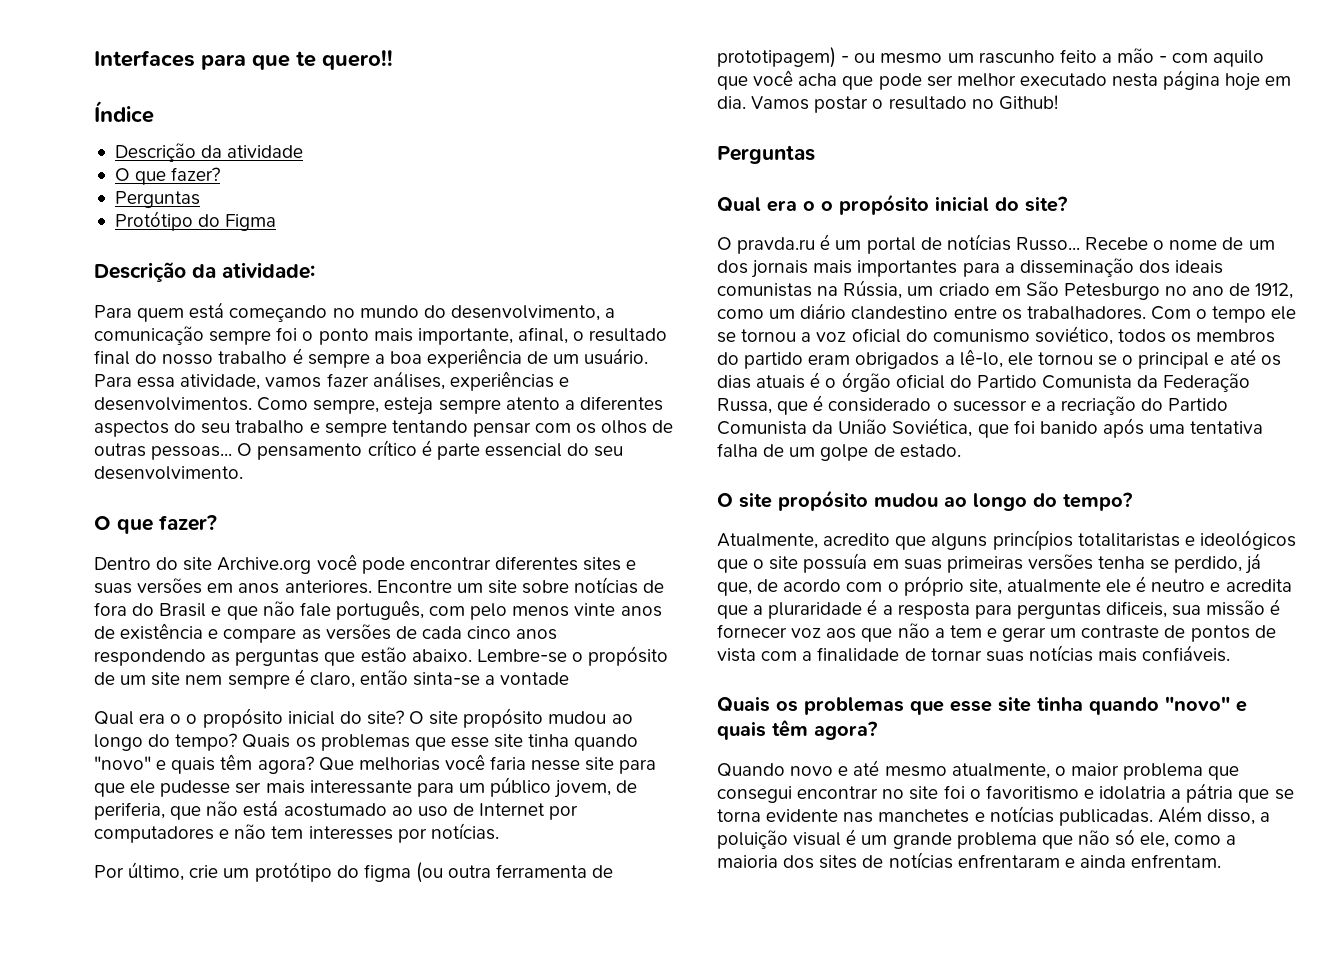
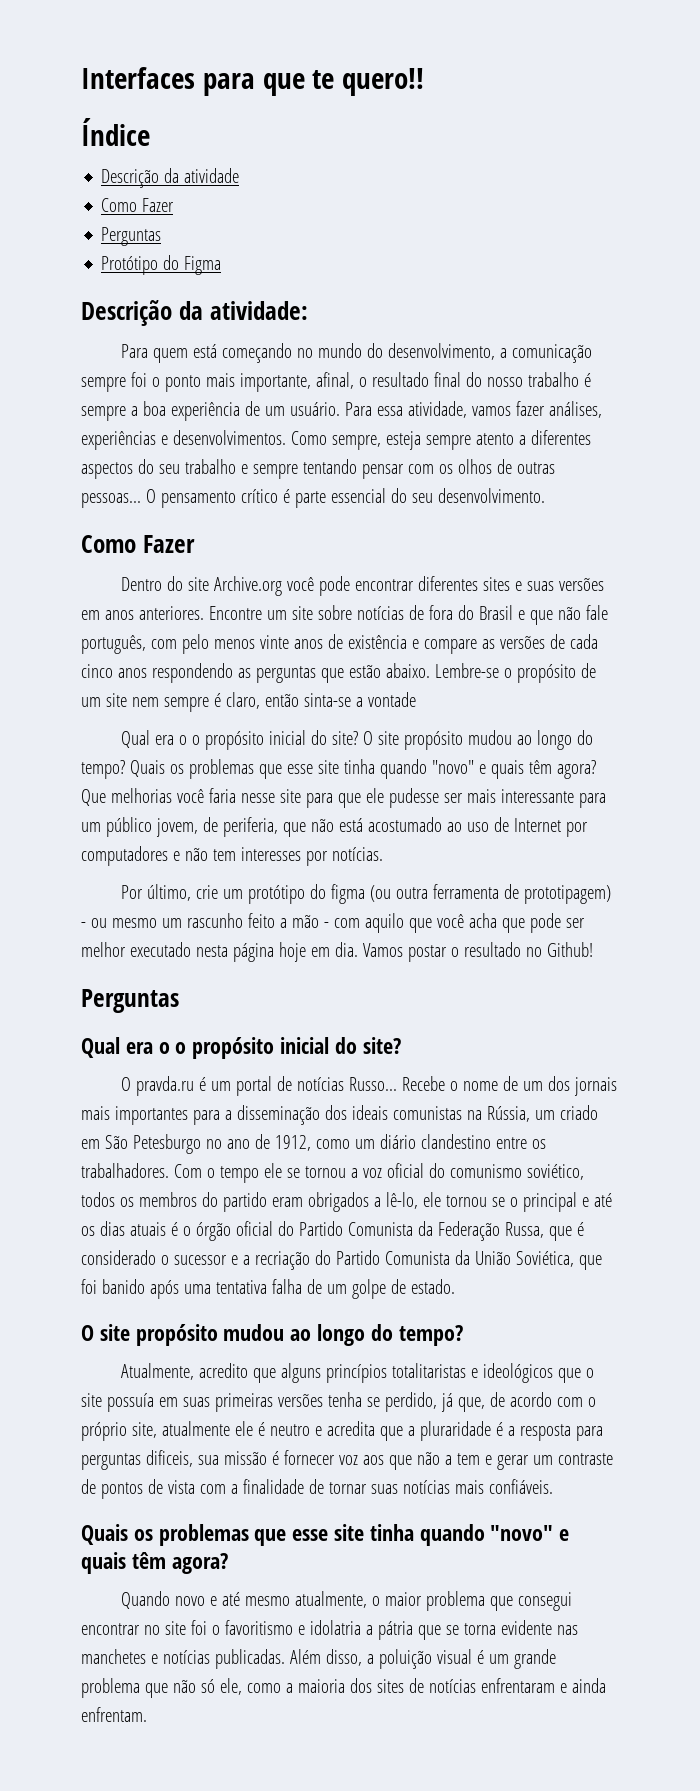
[114,167,221,185] O que fazer? -> [101,198,175,212] Como Fazer
[94,515,217,534] O que fazer? -> [81,535,195,553] Como Fazer

